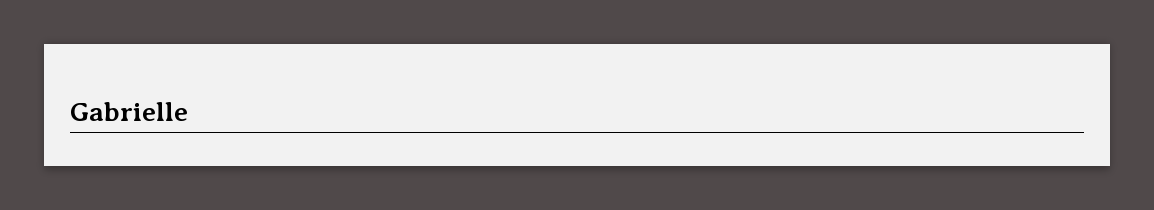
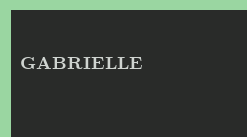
[70,102,188,121] Gabrielle -> [20,56,143,69] GABRIELLE

